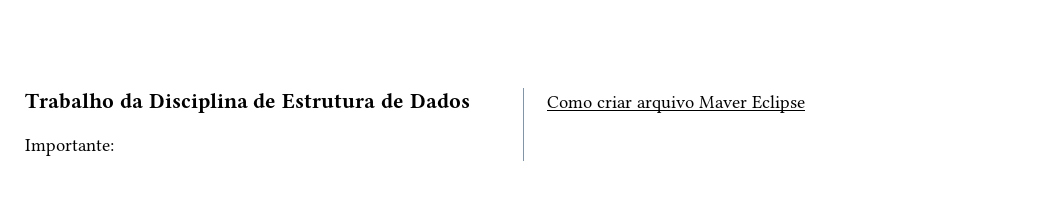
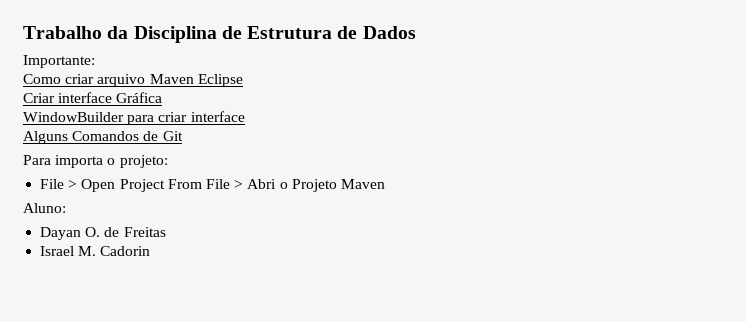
[699,96,747,108] Maver -> [149,74,194,84] Maven
(805, 104) none -> [23,92,163,103] [23,111,245,125] [23,131,183,144] [23,155,168,168] [40,179,385,192] [23,203,66,213] [40,227,166,240] [40,246,151,256] // Criar interface Gráfica // WindowBuilder para criar interface // Alguns Comandos de Git // Para importa o projeto: // File > Open Project From File > Abri o Projeto Maven // Aluno: // Dayan O. de Freitas // Israel M. Cadorin

